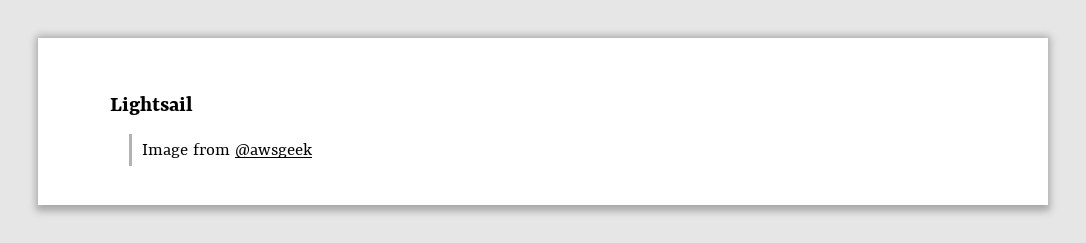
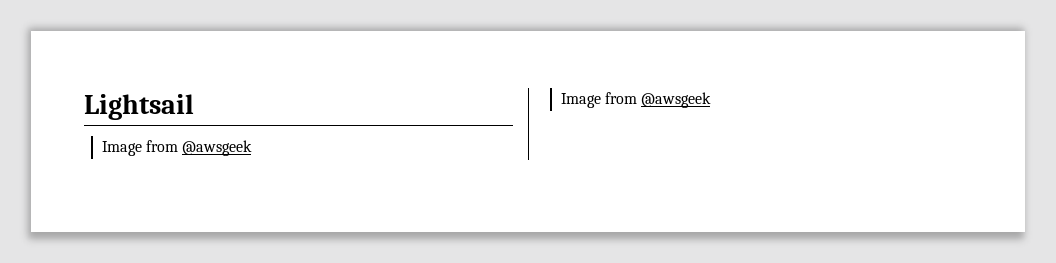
(313, 150) none -> [560,92,712,108] // Image from @awsgeek

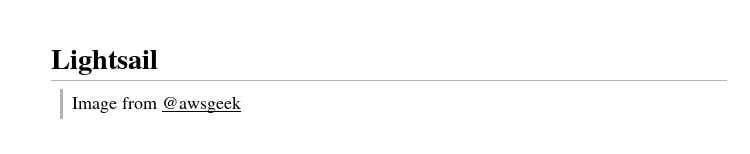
[560,92,712,108] // Image from @awsgeek -> (243, 104) none

